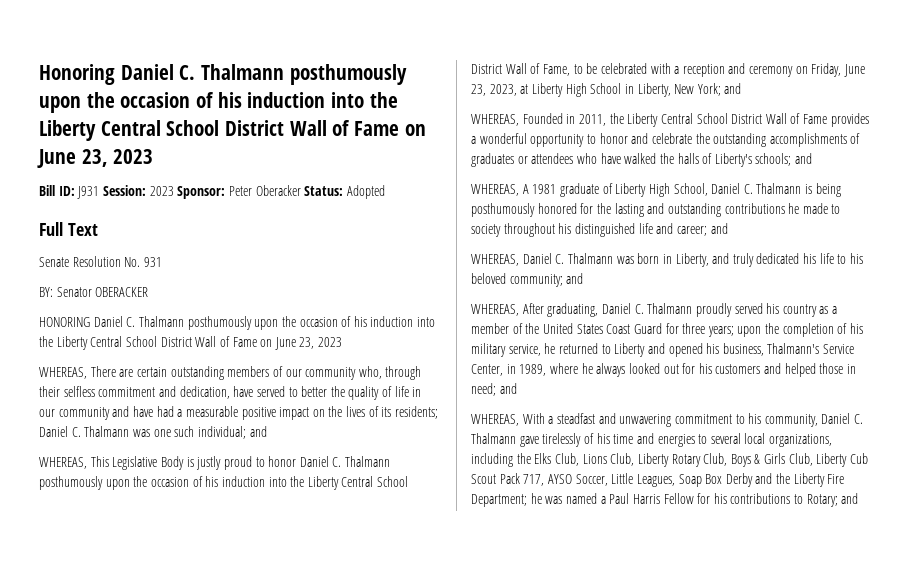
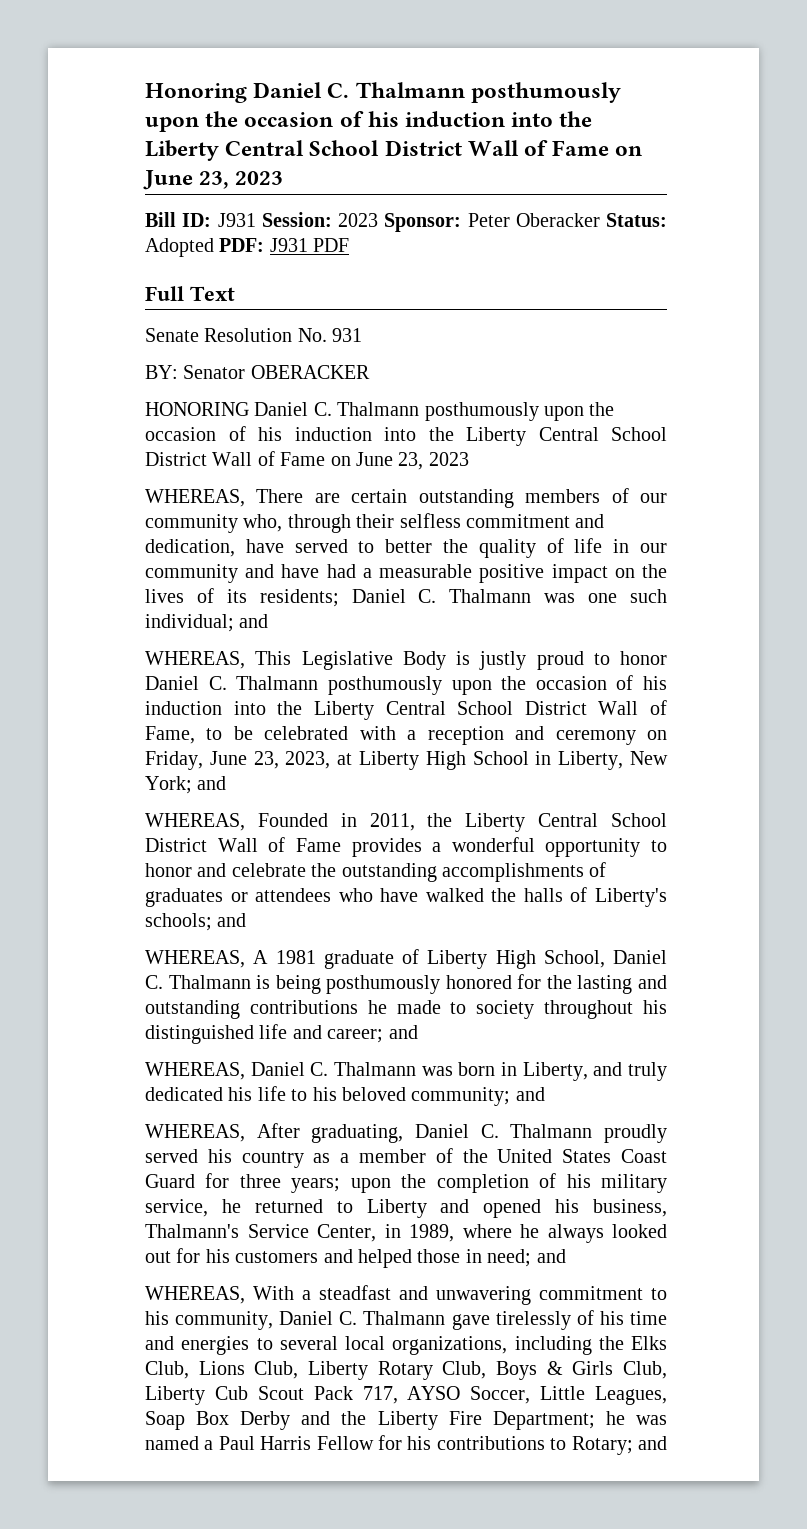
(385, 192) none -> [219,238,350,252] PDF: J931 PDF

